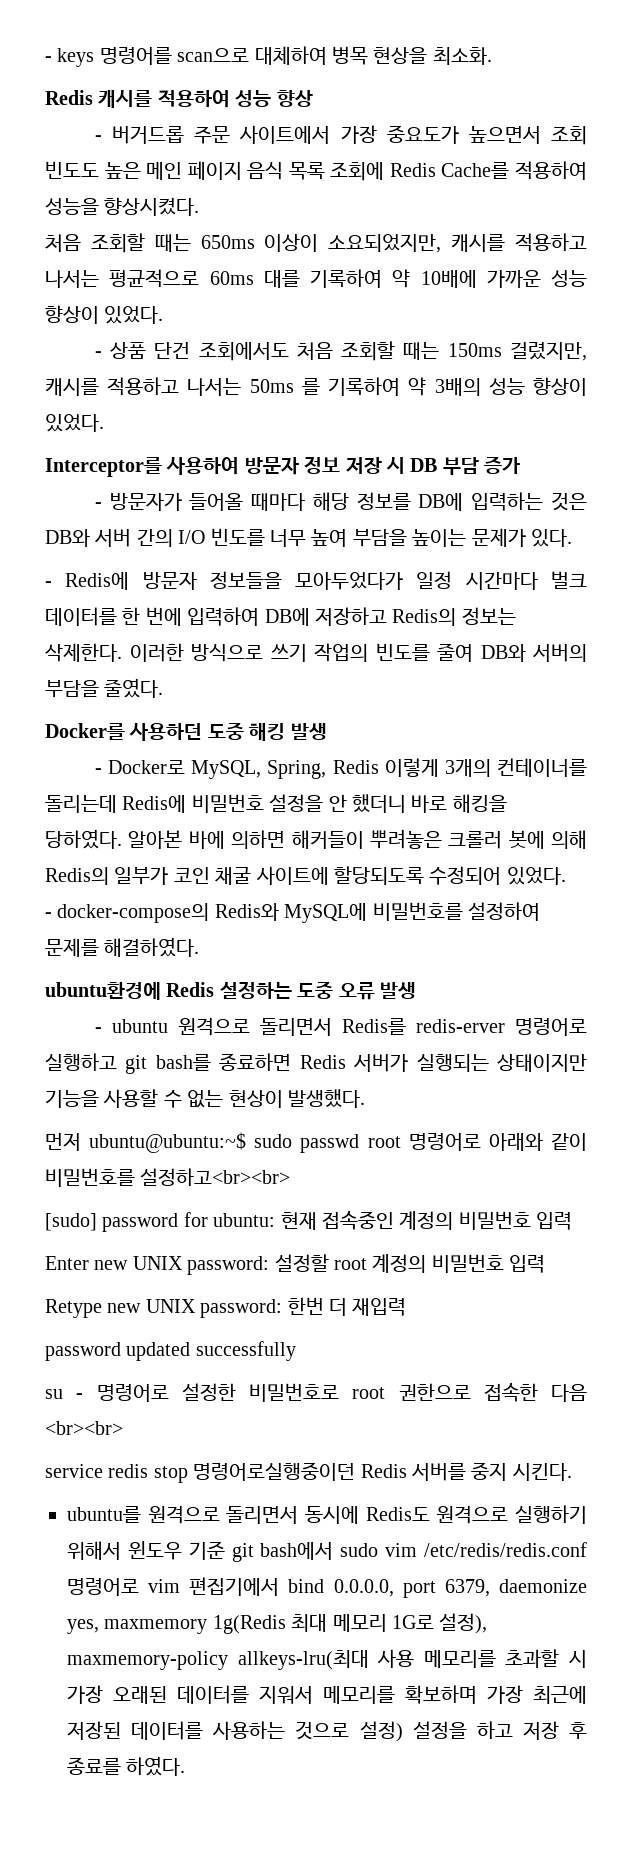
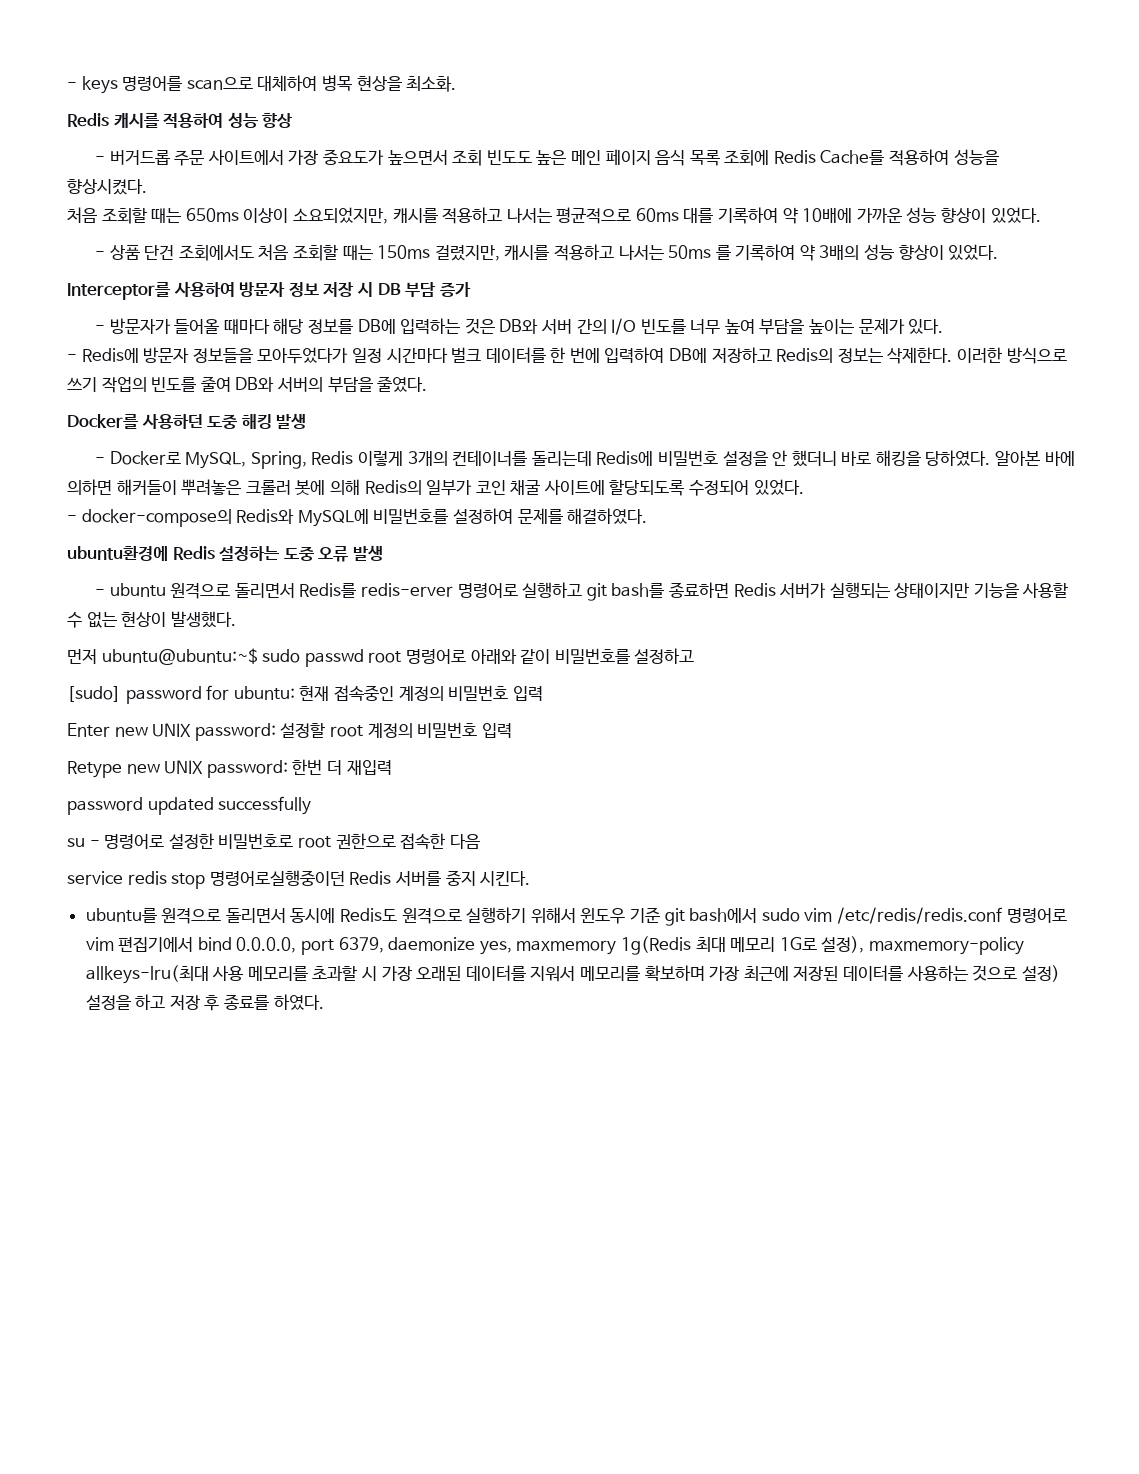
[140,1168,291,1186] 설정하고<br><br> -> [634,648,695,664] 설정하고
[45,1421,123,1435] <br><br> -> (480, 841) none

